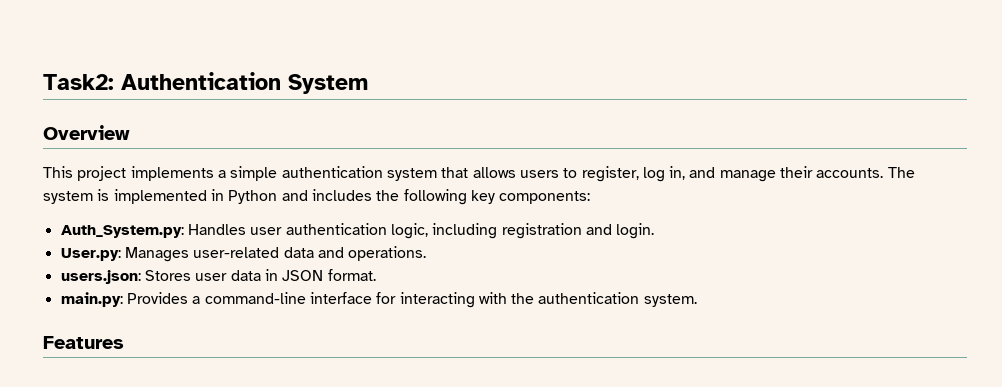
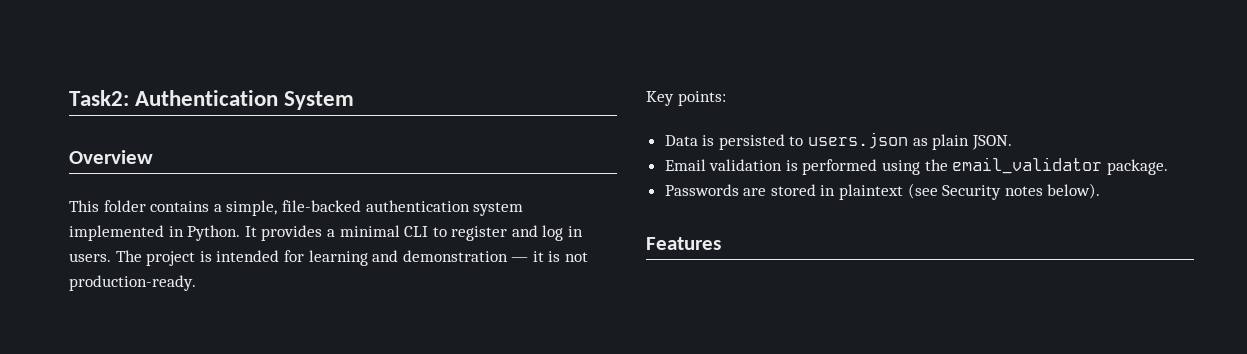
[77,166,915,182] [43,189,591,205] [60,223,655,239] [60,246,427,262] [60,269,376,284] [60,292,697,308] project implements a simple authentication system that allows users to register, log in, and manage their accounts. The system is implemented in Python and includes the following key components: // Auth_System.py: Handles user authentication logic, including registration and login. // User.py: Manages user-related data and operations. // users.json: Stores user data in JSON format. // main.py: Provides a command-line interface for interacting with the authentication system. -> [103,200,524,216] [69,225,584,241] [69,250,589,266] [69,275,196,291] [646,91,726,106] [664,132,1012,150] [664,157,1168,175] [664,183,1101,200] folder contains a simple, file-backed authentication system implemented in Python. It provides a minimal CLI to register and log in users. The project is intended for learning and demonstration — it is not production-ready. // Key points: // Data is persisted to users.json as plain JSON. // Email validation is performed using the email_validator package. // Passwords are stored in plaintext (see Security notes below).

